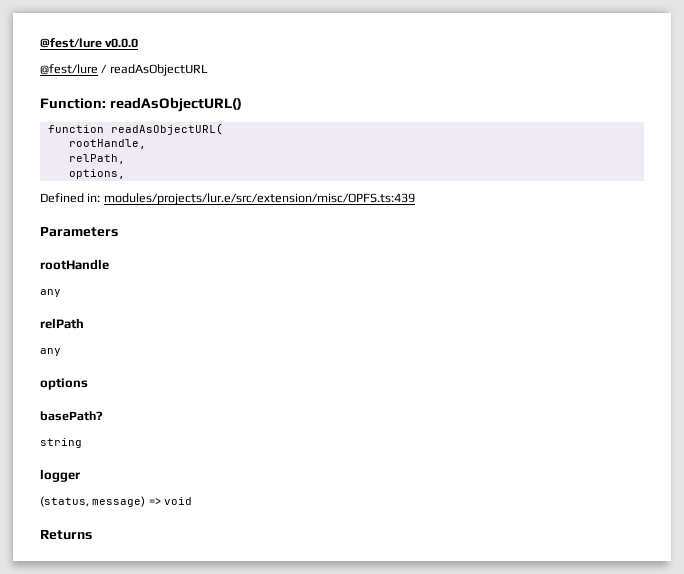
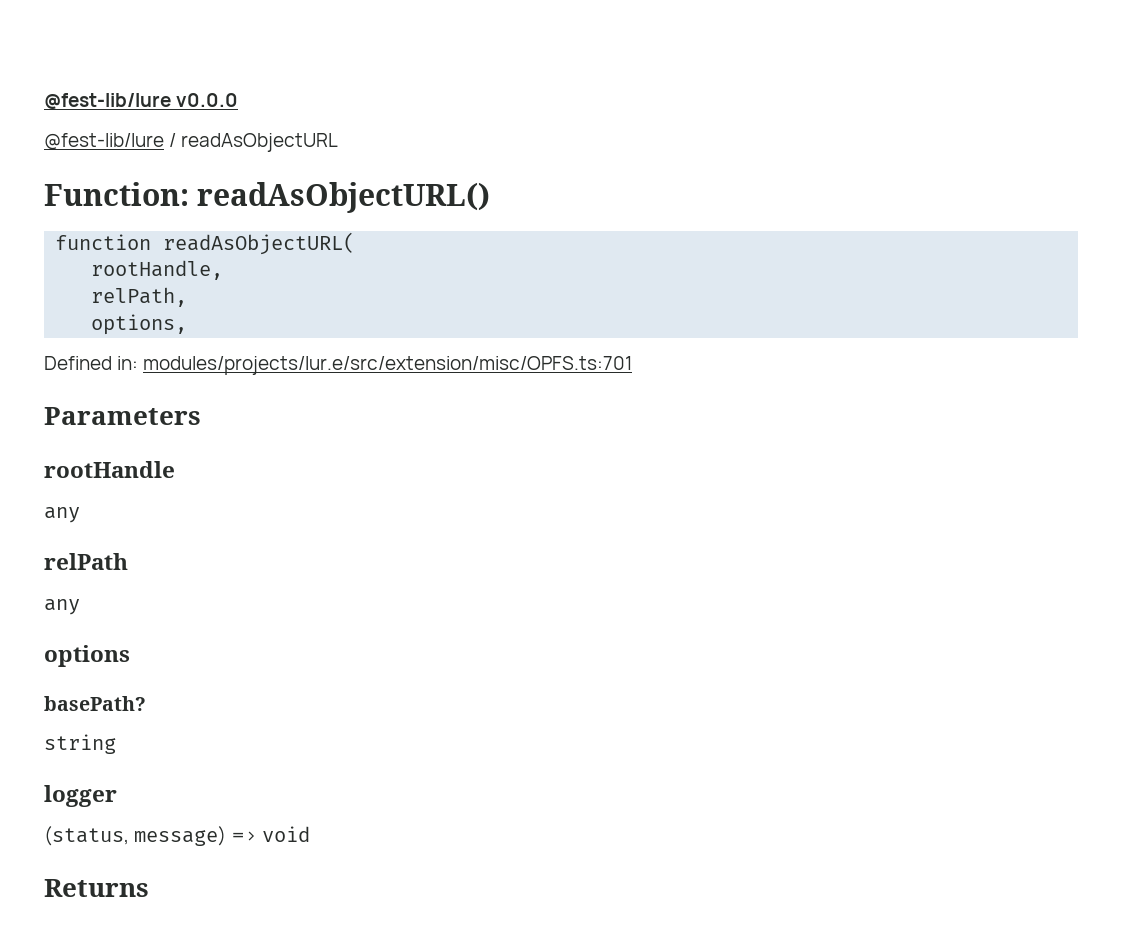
[40,38,102,48] @fest/lure -> [44,93,171,109] @fest-lib/lure
[40,64,98,75] @fest/lure -> [44,133,164,150] @fest-lib/lure
[103,193,415,205] modules/projects/lur.e/src/extension/misc/OPFS.ts:439 -> [143,356,633,375] modules/projects/lur.e/src/extension/misc/OPFS.ts:701

